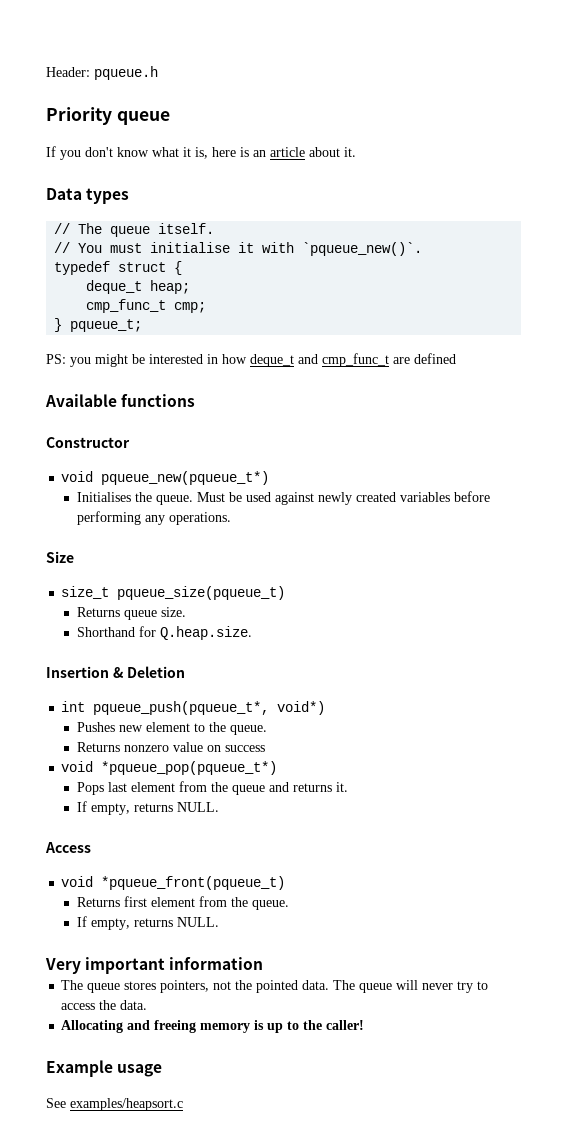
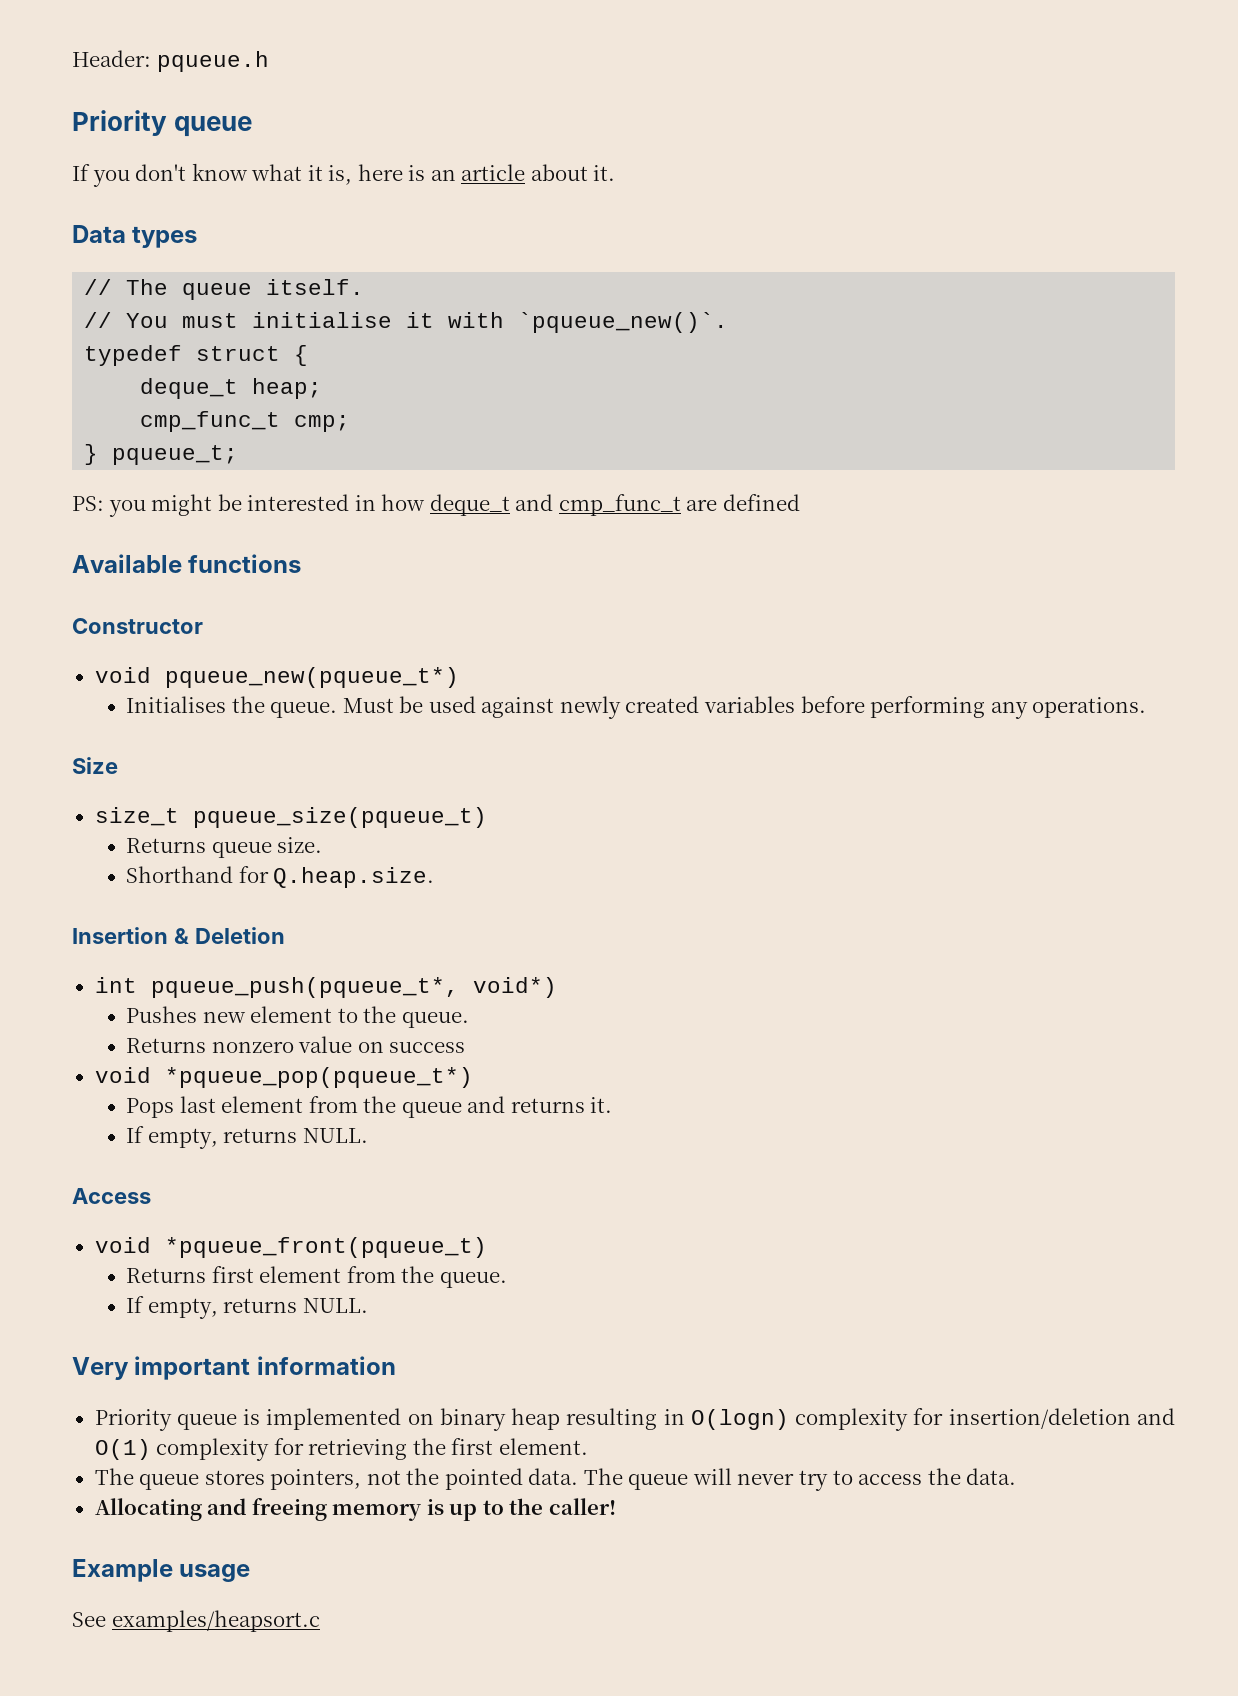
(264, 963) none -> [94,1408,1175,1431] [94,1438,588,1461] // Priority queue is implemented on binary heap resulting in O(logn) complexity for insertion/deletion and O(1) complexity for retrieving the first element.

